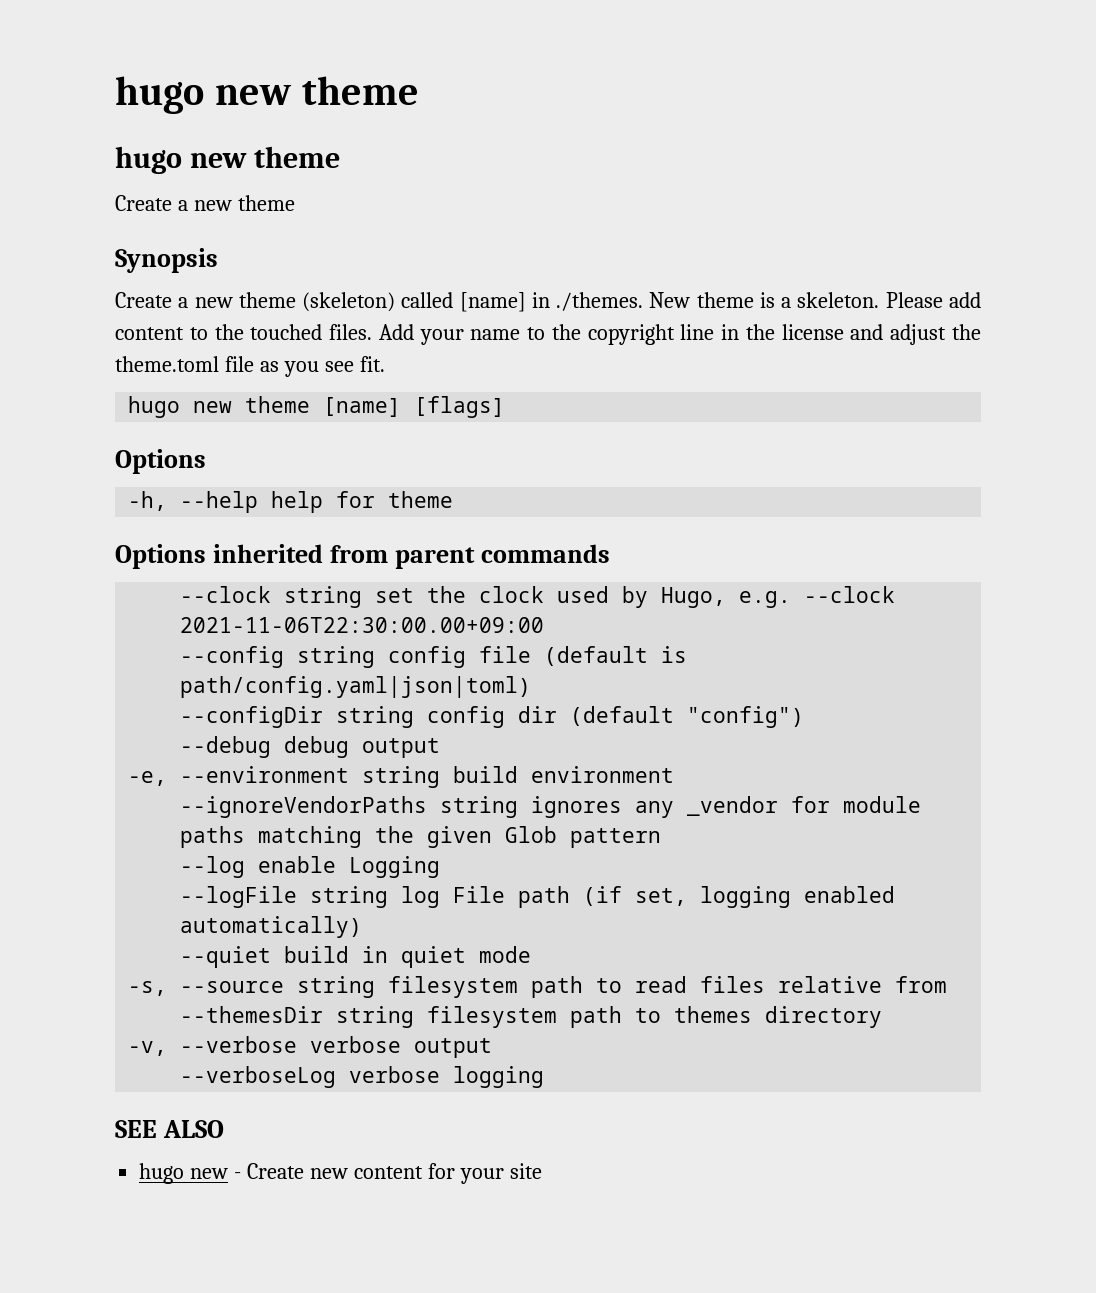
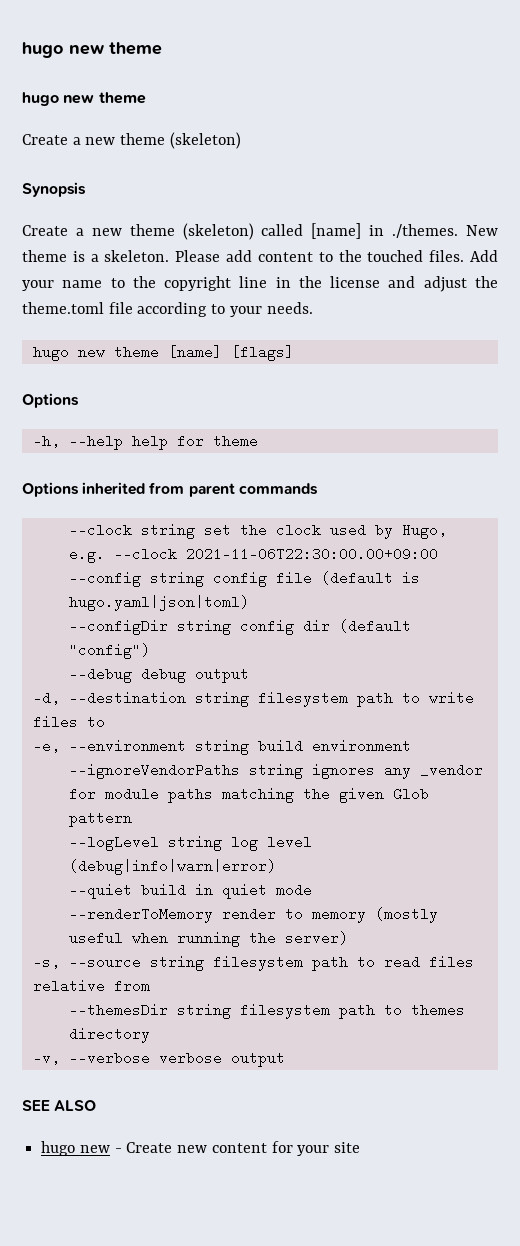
(295, 203) none -> [169,132,241,149] (skeleton)
[259,356,385,377] as you see fit. -> [137,302,313,317] according to your needs.
[180,676,532,698] path/config.yaml|json|toml) -> [68,595,249,611] hugo.yaml|json|toml)
(441, 748) none -> [32,691,474,707] [32,715,105,729] // -d, --destination string filesystem path to write files to
[180,856,441,878] [180,886,896,908] [180,916,363,938] --log enable Logging // --logFile string log File path (if set, logging enabled automatically) -> [68,835,312,851] [68,859,276,875] --logLevel string log level (debug|info|warn|error)
(532, 954) none -> [68,907,438,923] [68,931,348,947] // --renderToMemory render to memory (mostly useful when running the server)
[180,1066,545,1088] // --verboseLog verbose logging -> (285, 1060) none

